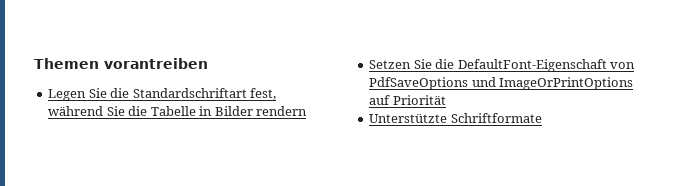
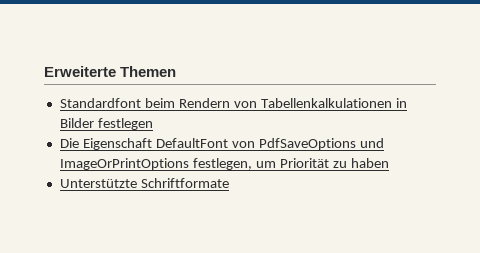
(34, 63) none -> [44,66,116,77] Erweiterte
[104,58,208,69] [48,88,277,101] [48,106,308,116] [369,59,607,72] vorantreiben // Legen Sie die Standardschriftart fest, während Sie die Tabelle in Bilder rendern // Setzen Sie die DefaultFont-Eigenschaft -> [59,98,407,108] [59,118,153,130] [59,138,228,150] // Standardfont beim Rendern von Tabellenkalkulationen in Bilder festlegen // Die Eigenschaft DefaultFont
[369,95,391,105] auf -> [192,158,276,170] festlegen, um
(446, 100) none -> [332,158,389,168] zu haben

